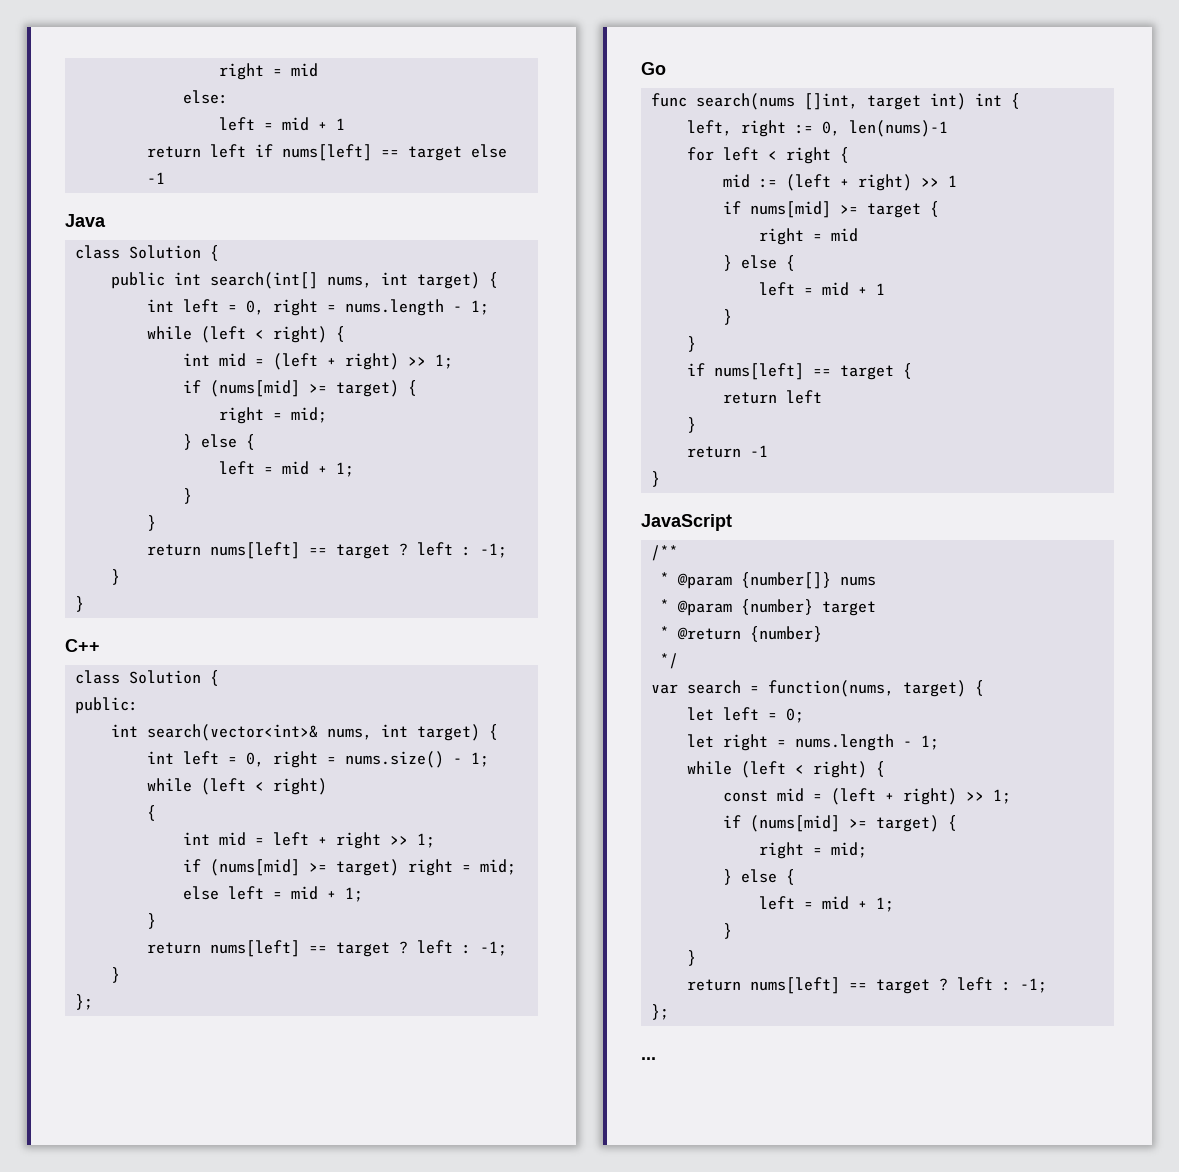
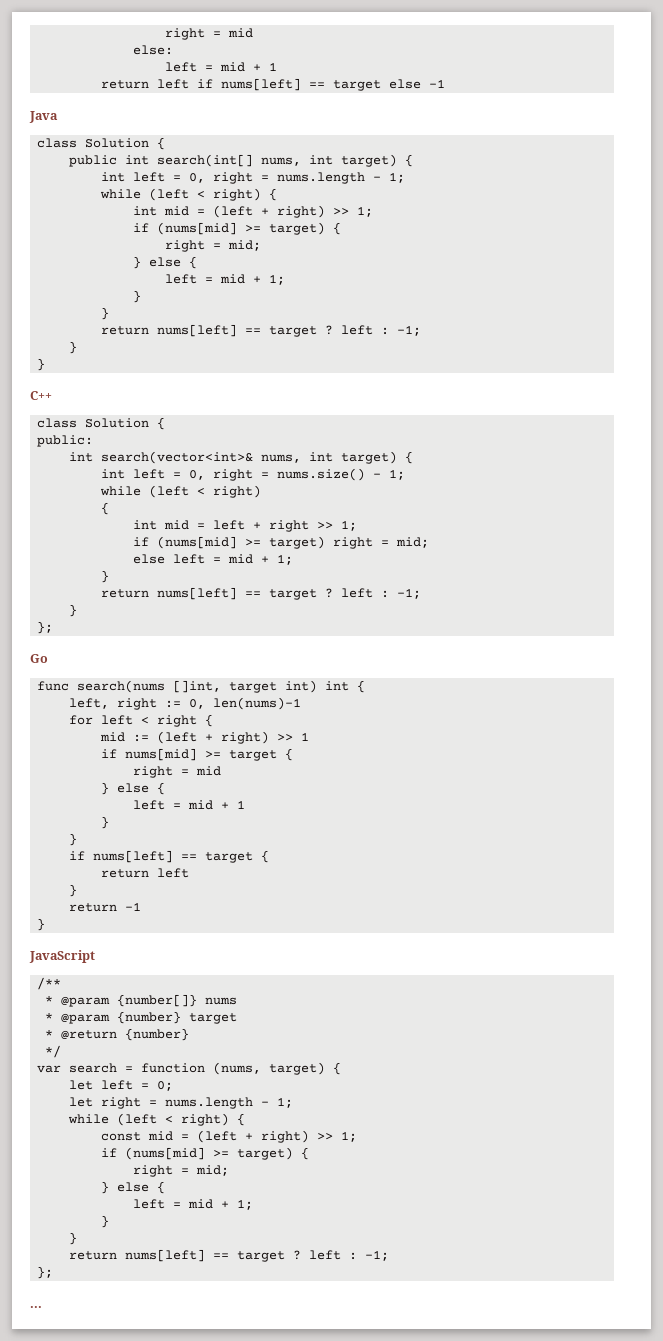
[768,680,895,697] function(nums, -> [140,1062,261,1075] function (nums,

